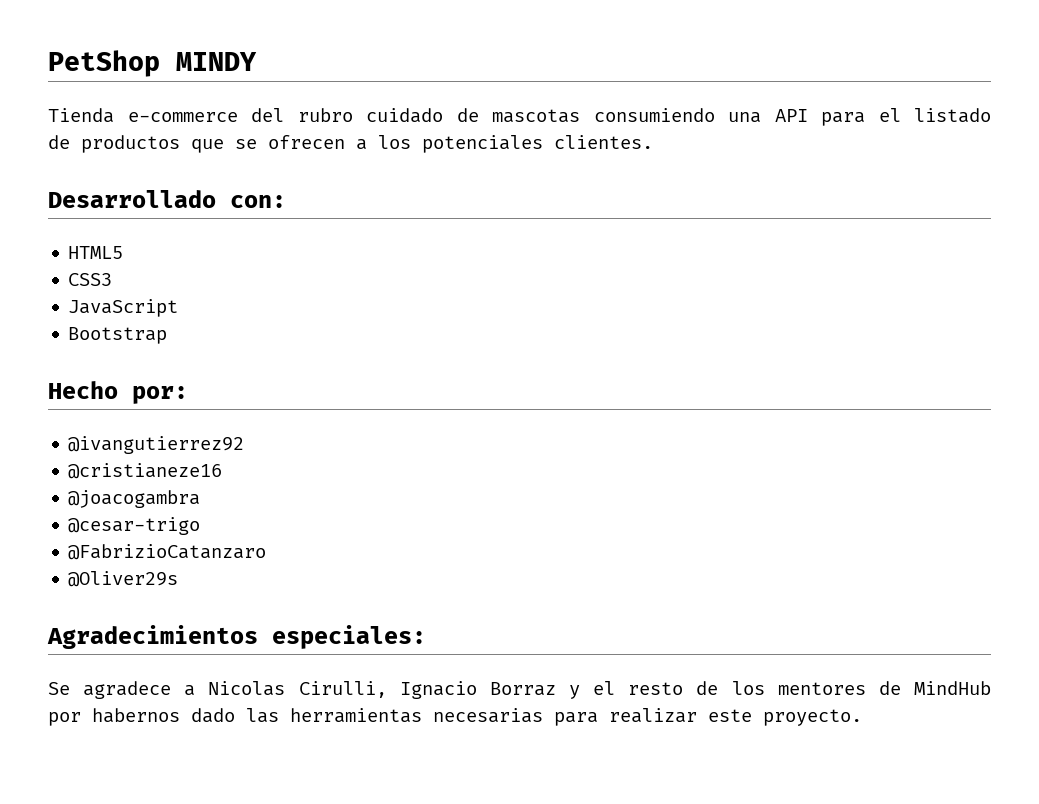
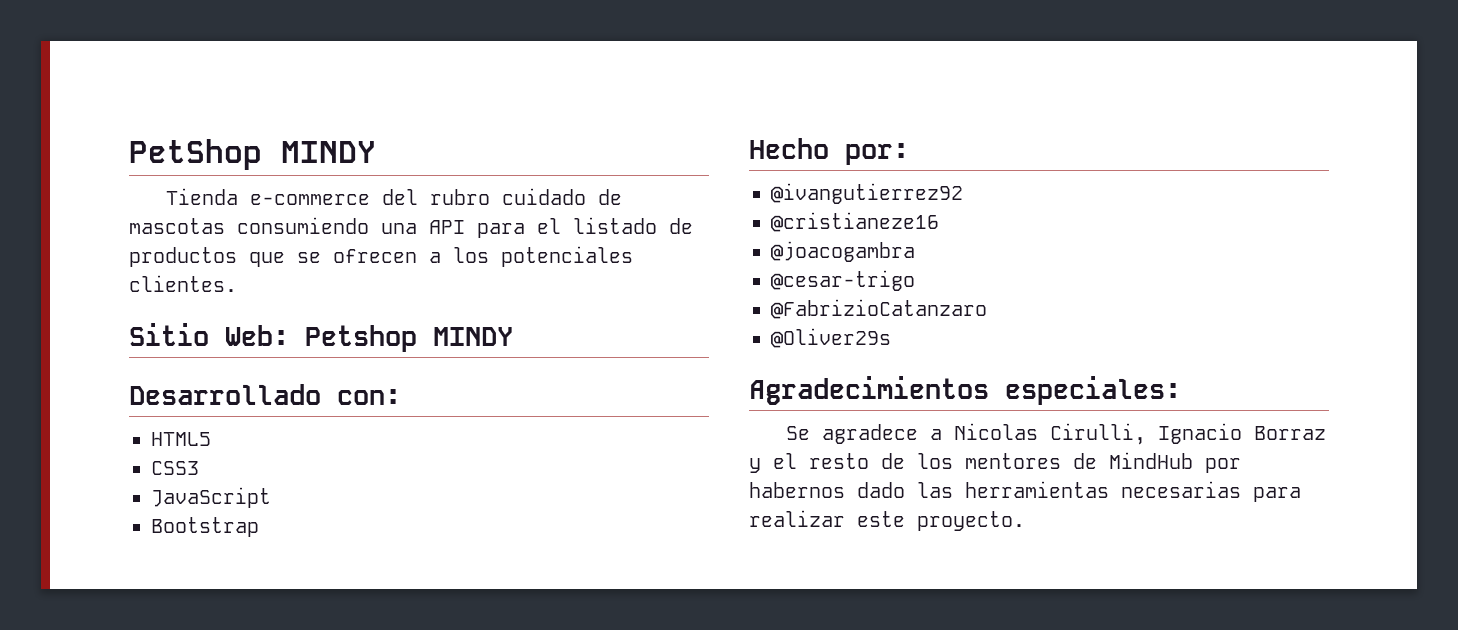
(653, 142) none -> [129,323,513,352] // Sitio Web: Petshop MINDY

